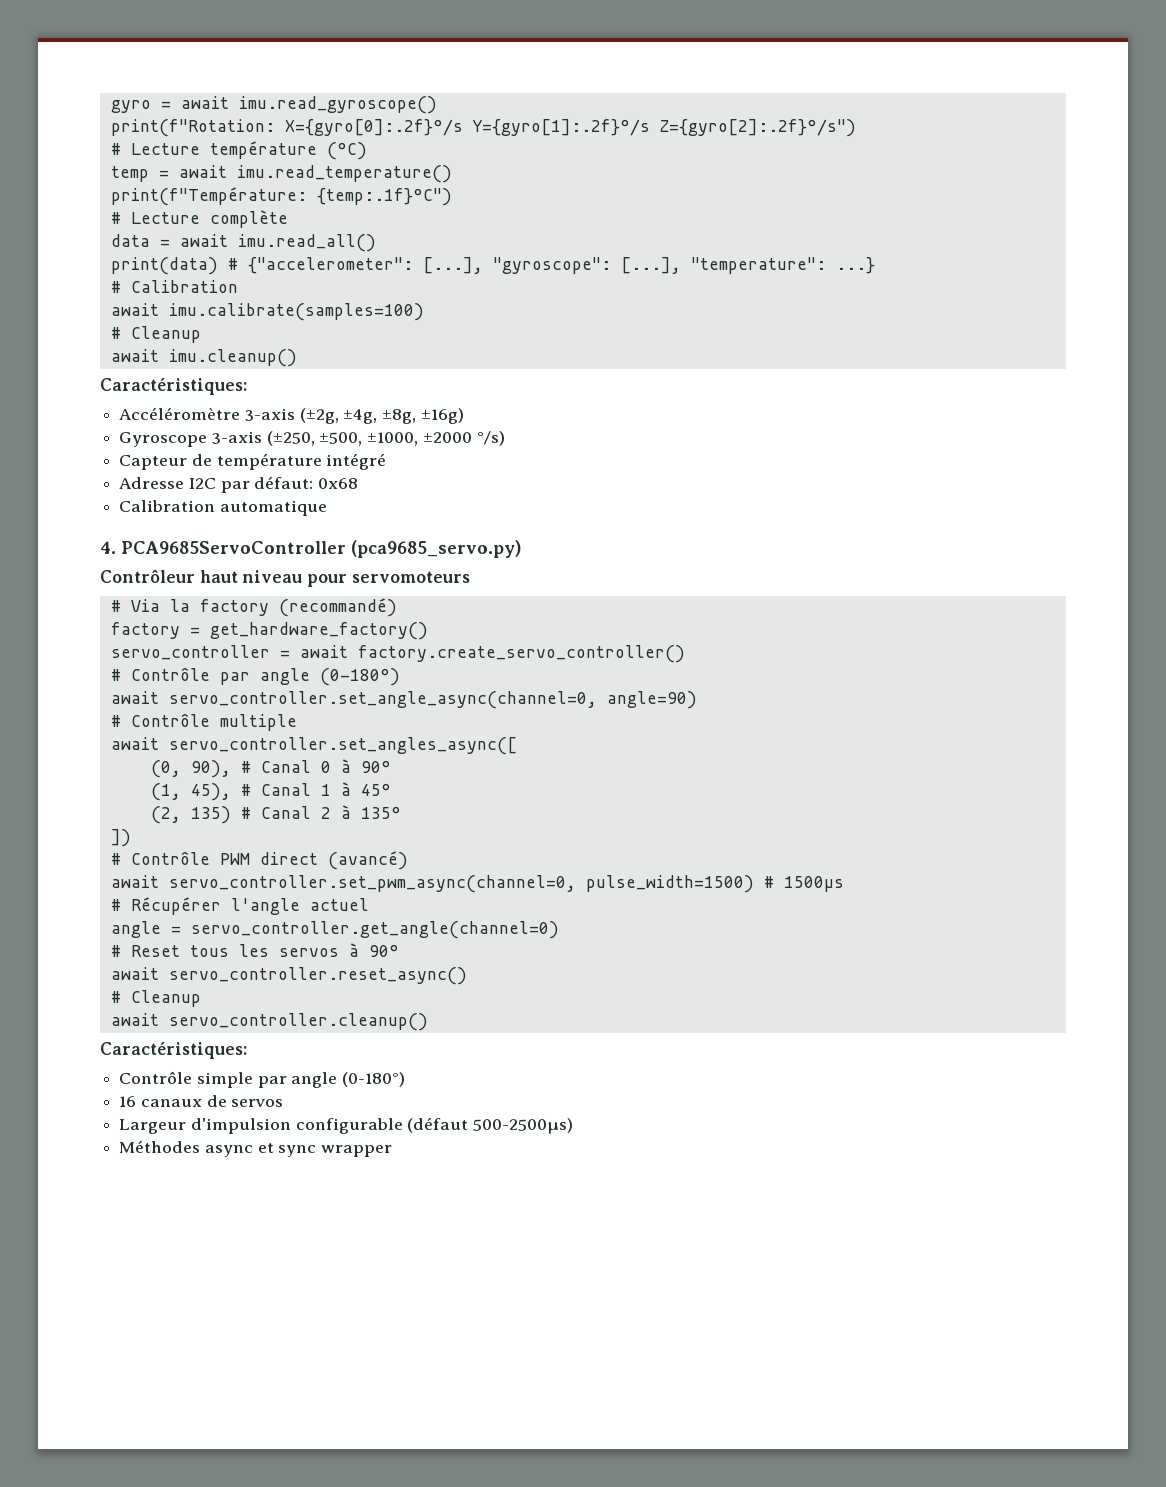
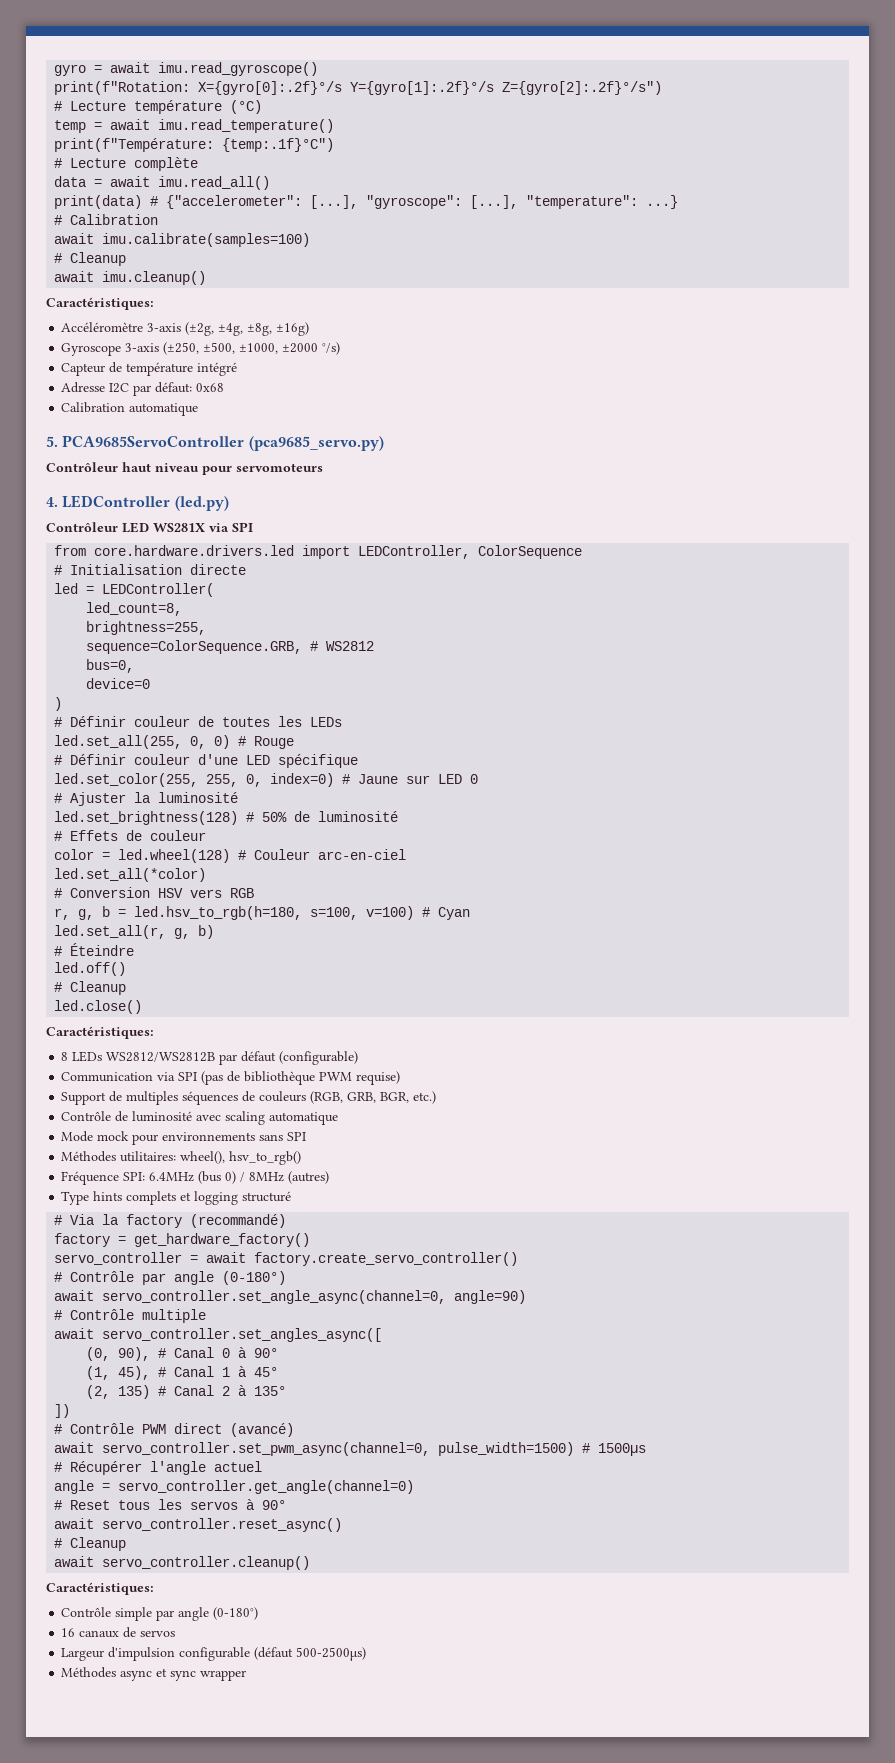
[100,541,116,554] 4. -> [46,436,58,447] 5.
(470, 577) none -> [46,495,229,511] [46,522,253,533] [54,545,583,559] [54,564,247,575] [54,583,215,597] [86,602,183,616] [86,621,207,635] [86,640,375,654] [86,659,135,673] [86,678,151,689] [54,697,63,711] [54,716,343,727] [54,735,295,749] [54,754,359,768] [54,773,479,787] [54,792,239,806] [54,811,399,825] [54,830,207,841] [54,849,407,863] [54,868,207,882] [54,887,255,898] [54,906,471,920] [54,925,215,939] [54,943,135,956] [54,962,127,976] [54,981,127,995] [54,1000,143,1014] [46,1026,154,1039] [61,1051,359,1065] [61,1071,401,1085] [61,1091,437,1105] [61,1111,339,1125] [61,1131,307,1145] [61,1151,302,1165] [61,1171,330,1185] [61,1191,292,1205] // 4. LEDController (led.py) // Contrôleur LED WS281X via SPI // from core.hardware.drivers.led import LEDController, ColorSequence // # Initialisation directe // led = LEDController( // led_count=8, // brightness=255, // sequence=ColorSequence.GRB, # WS2812 // bus=0, // device=0 // ) // # Définir couleur de toutes les LEDs // led.set_all(255, 0, 0) # Rouge // # Définir couleur d'une LED spécifique // led.set_color(255, 255, 0, index=0) # Jaune sur LED 0 // # Ajuster la luminosité // led.set_brightness(128) # 50% de luminosité // # Effets de couleur // color = led.wheel(128) # Couleur arc-en-ciel // led.set_all(*color) // # Conversion HSV vers RGB // r, g, b = led.hsv_to_rgb(h=180, s=100, v=100) # Cyan // led.set_all(r, g, b) // # Éteindre // led.off() // # Cleanup // led.close() // Caractéristiques: // 8 LEDs WS2812/WS2812B par défaut (configurable) // Communication via SPI (pas de bibliothèque PWM requise) // Support de multiples séquences de couleurs (RGB, GRB, BGR, etc.) // Contrôle de luminosité avec scaling automatique // Mode mock pour environnements sans SPI // Méthodes utilitaires: wheel(), hsv_to_rgb() // Fréquence SPI: 6.4MHz (bus 0) / 8MHz (autres) // Type hints complets et logging structuré

